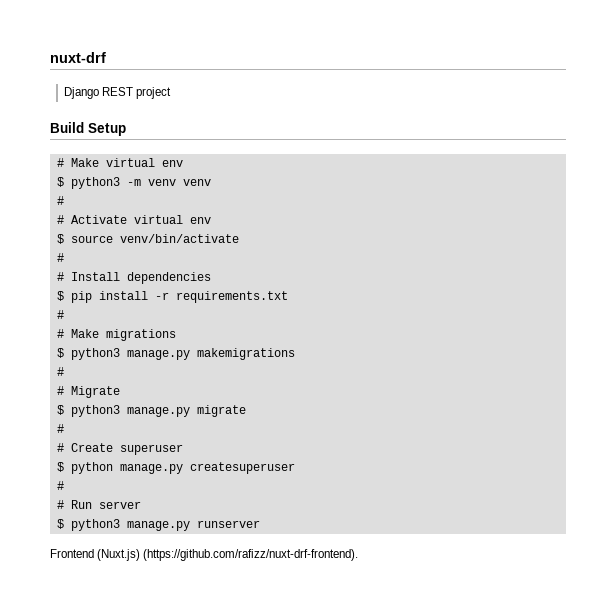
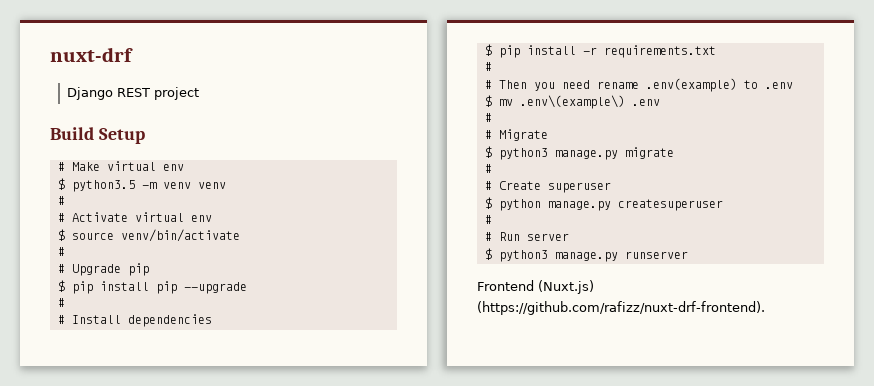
[70,177,120,189] python3 -> [71,180,135,192] python3.5
(64, 257) none -> [57,263,149,276] [57,280,247,294] [57,298,65,307] // # Upgrade pip // $ pip install pip --upgrade // #
[70,329,176,341] [56,348,295,360] Make migrations // $ python3 manage.py makemigrations -> [498,78,793,92] [484,95,660,109] Then you need rename .env(example) to .env // $ mv .env\(example\) .env

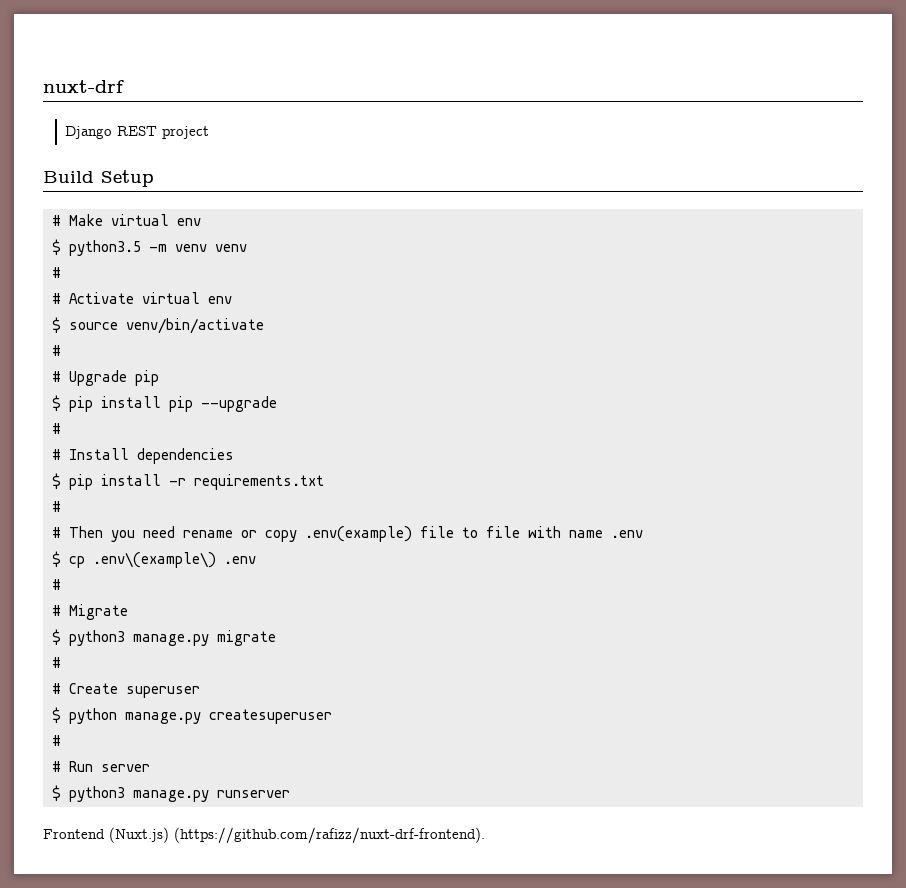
[645,78,758,92] .env(example) to -> [241,526,603,542] or copy .env(example) file to file with name
[498,99,513,106] mv -> [69,556,85,568] cp

